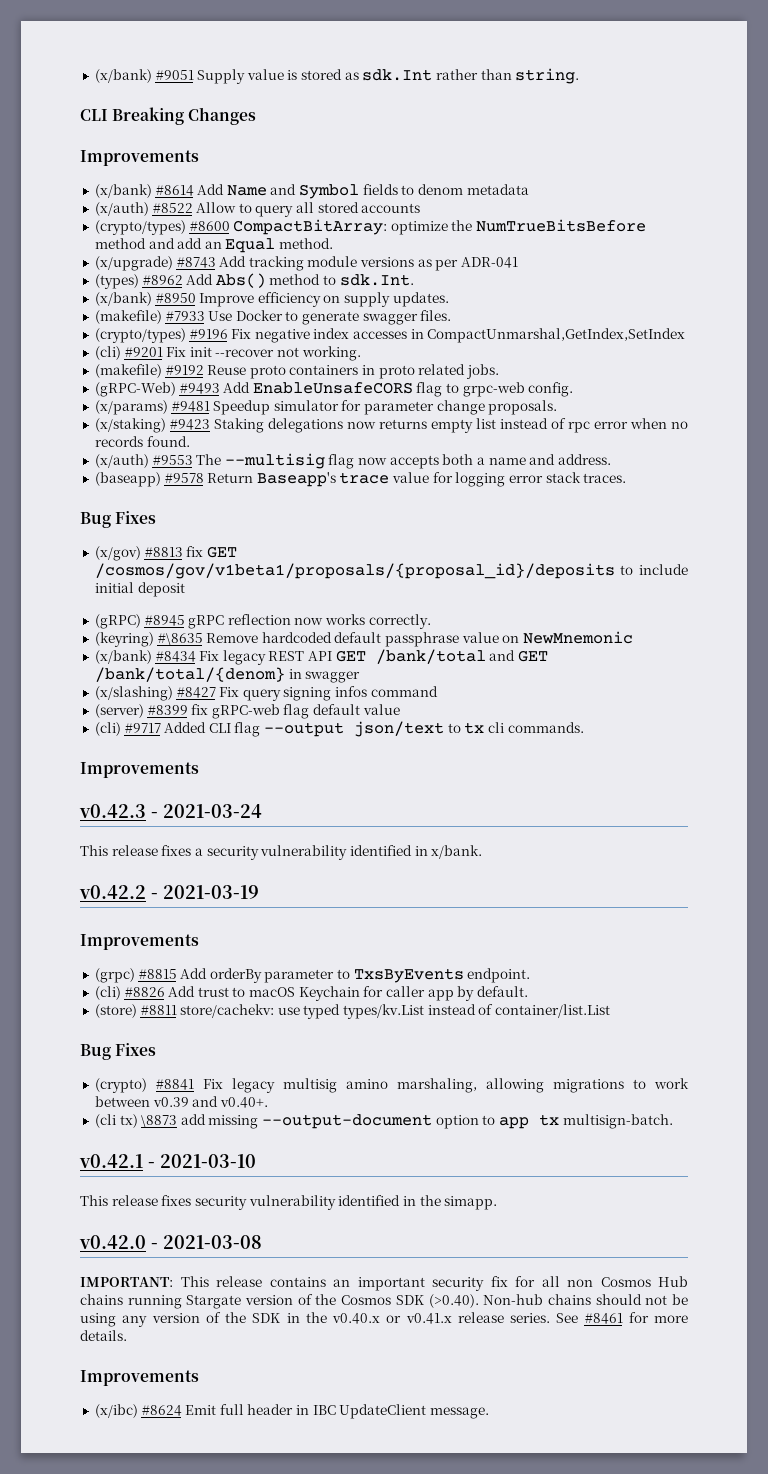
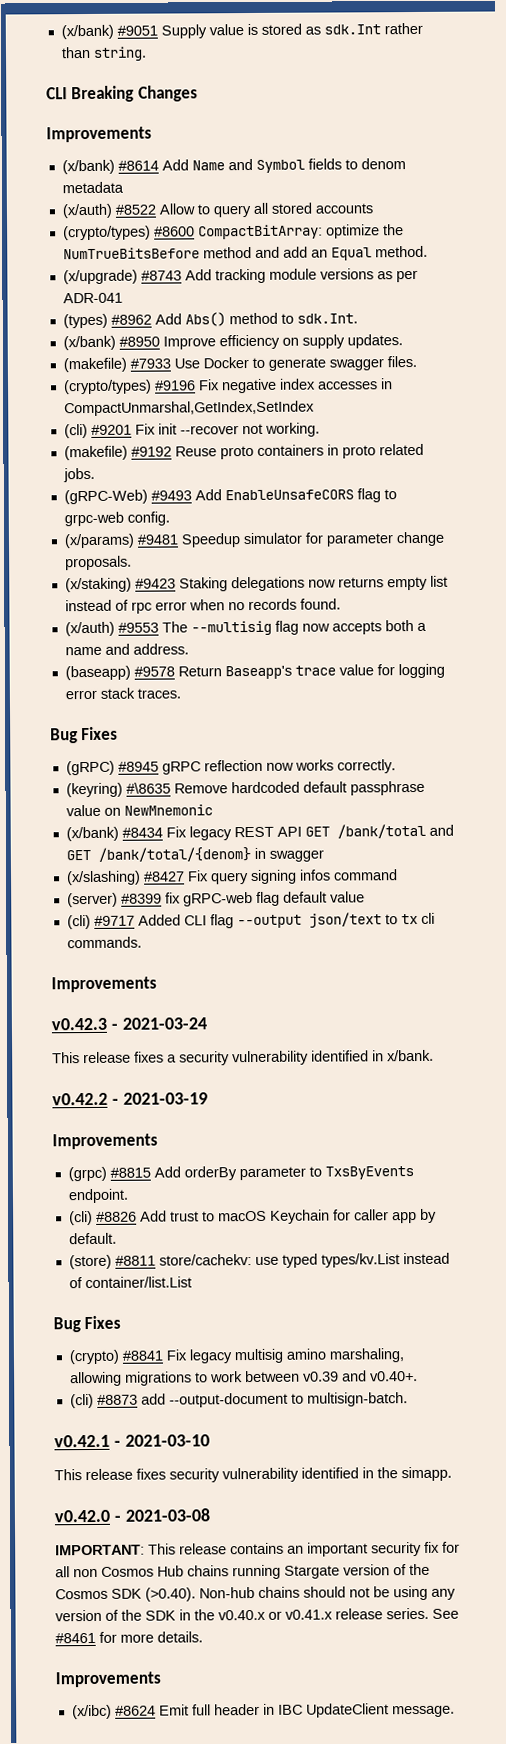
[94,546,237,561] [94,563,689,579] [94,582,185,597] // (x/gov) #8813 fix GET /cosmos/gov/v1beta1/proposals/{proposal_id}/deposits to include initial deposit -> (119, 733) none
[94,1114,560,1129] (cli tx) \8873 add missing --output-document option to app tx -> [69,1392,304,1409] (cli) #8873 add --output-document to

